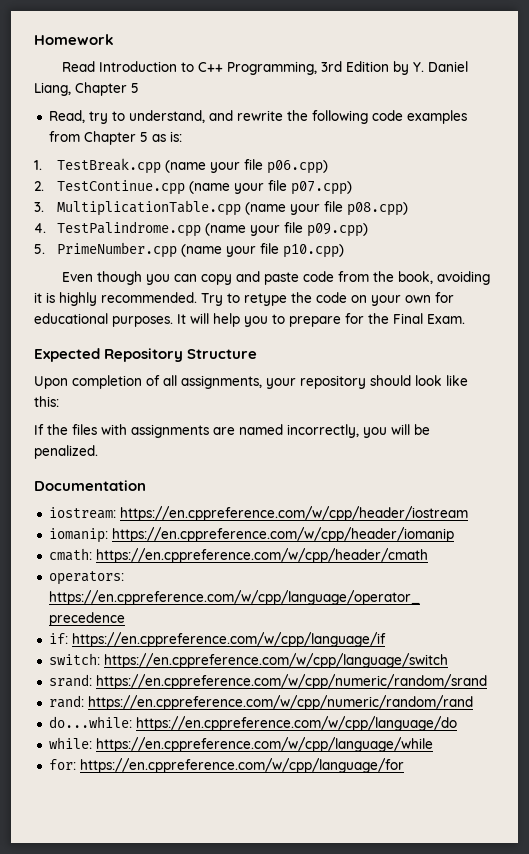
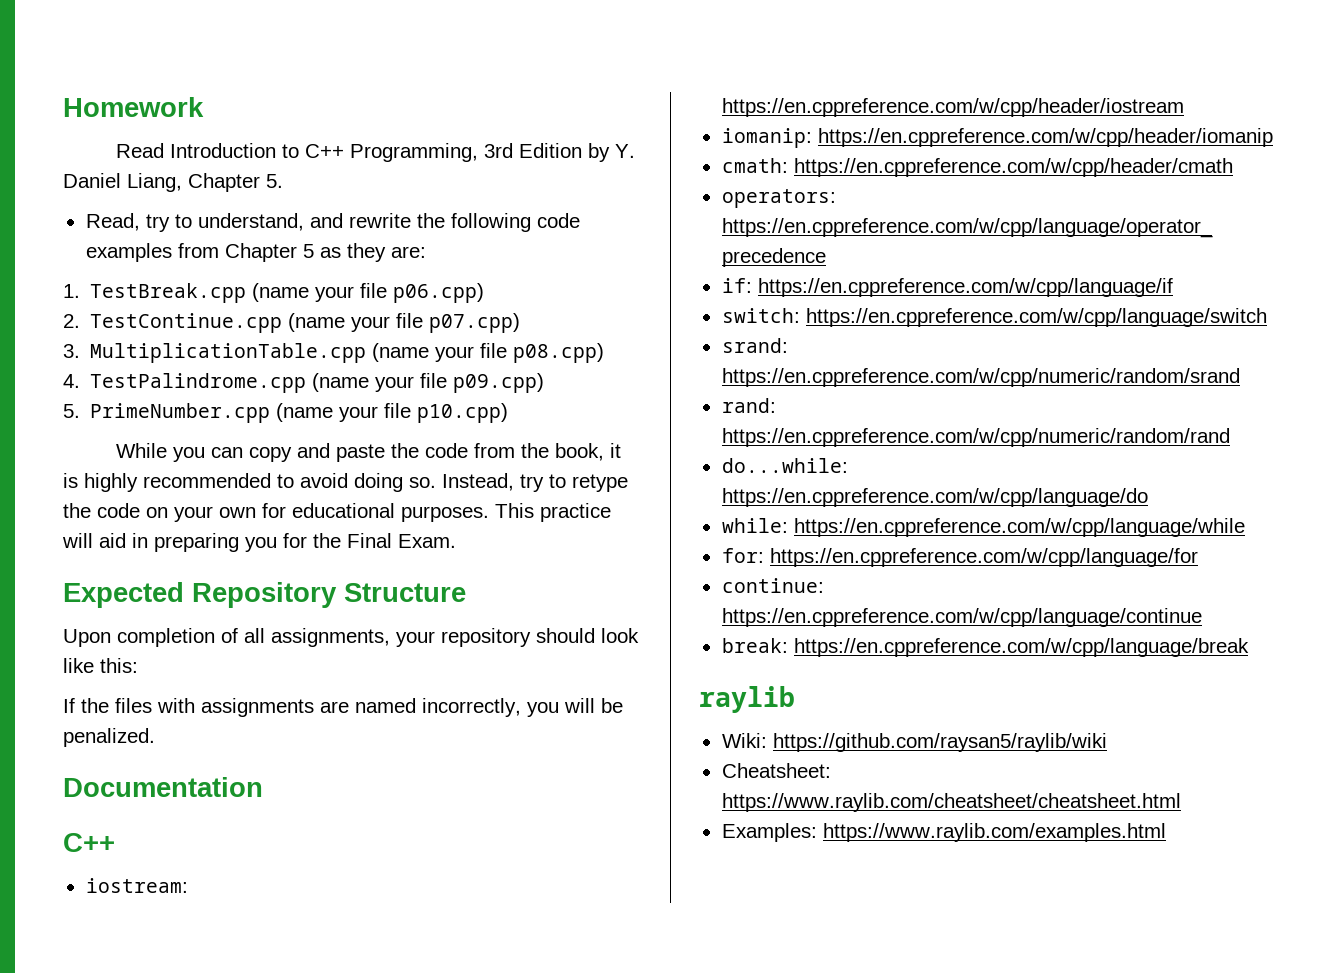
[131,83,139,93] 5 -> [266,174,283,188] 5.
[169,131,182,142] is: -> [346,243,426,262] they are:
[61,271,142,285] Even though -> [115,443,167,458] While
(299, 278) none -> [390,443,419,458] the
[436,271,490,285] avoiding -> (604, 452) none
[101,292,223,306] recommended. Try -> [143,473,544,492] recommended to avoid doing so. Instead, try
[177,313,341,327] It will help you to prepare -> [495,503,611,522] [62,533,277,552] This practice will aid in preparing you
(146, 485) none -> [63,833,115,852] // C++
(404, 765) none -> [721,578,824,593] [721,608,1202,627] [721,638,1249,657] [699,686,795,713] [721,733,1107,752] [721,763,831,778] [721,793,1181,812] [721,823,1166,842] // continue: https://en.cppreference.com/w/cpp/language/continue // break: https://en.cppreference.com/w/cpp/language/break // raylib // Wiki: https://github.com/raysan5/raylib/wiki // Cheatsheet: https://www.raylib.com/cheatsheet/cheatsheet.html // Examples: https://www.raylib.com/examples.html

